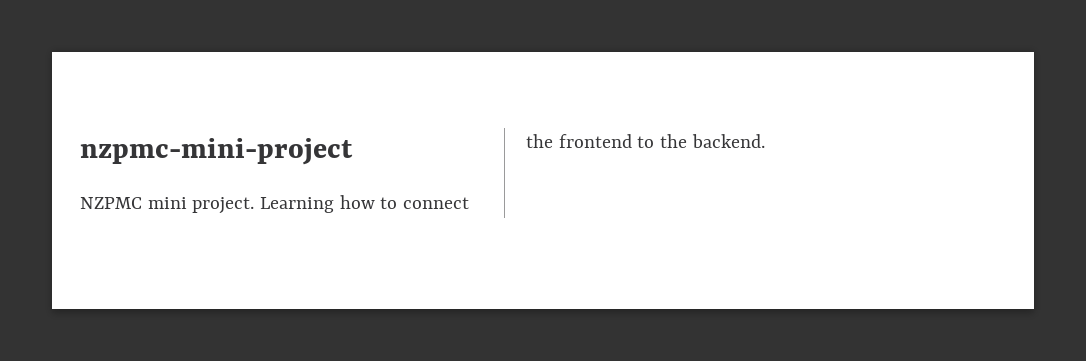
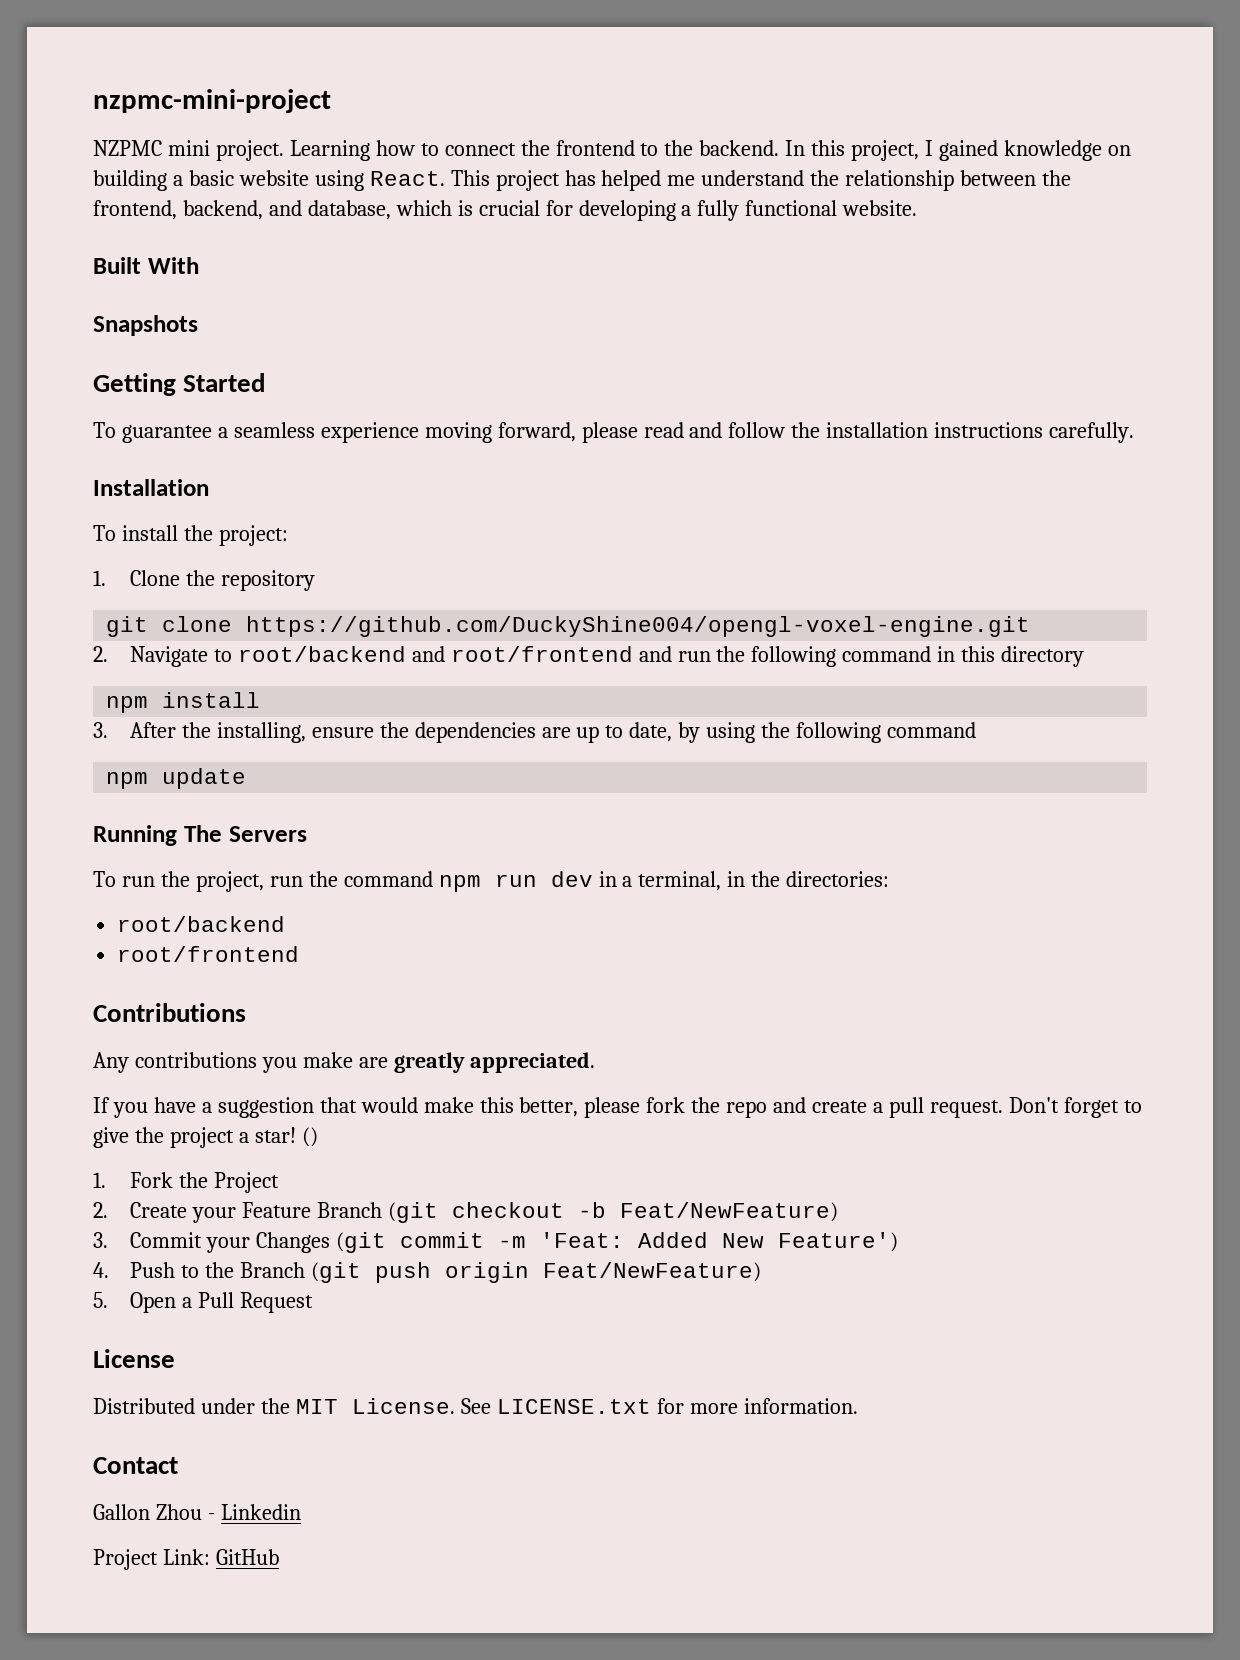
(765, 141) none -> [785,140,1131,161] [93,170,1072,191] [93,200,918,221] [93,257,199,274] [93,315,198,336] [93,373,266,396] [93,422,1135,443] [93,479,209,496] [93,525,288,546] [93,570,315,591] [106,616,1031,637] [93,646,1085,667] [106,692,261,713] [93,722,977,743] [106,768,247,789] [93,825,307,846] [93,871,890,892] [117,916,286,932] [117,946,300,962] [93,1003,246,1022] [93,1052,595,1073] [93,1097,1142,1118] [93,1127,318,1148] [93,1172,279,1193] [93,1202,838,1223] [93,1232,898,1253] [93,1262,761,1283] [93,1292,313,1313] [93,1349,175,1368] [93,1398,858,1414] [93,1457,178,1474] [93,1504,301,1520] [93,1549,279,1570] In this project, I gained knowledge on building a basic website using React. This project has helped me understand the relationship between the frontend, backend, and database, which is crucial for developing a fully functional website. // Built With // Snapshots // Getting Started // To guarantee a seamless experience moving forward, please read and follow the installation instructions carefully. // Installation // To install the project: // 1. Clone the repository // git clone https://github.com/DuckyShine004/opengl-voxel-engine.git // 2. Navigate to root/backend and root/frontend and run the following command in this directory // npm install // 3. After the installing, ensure the dependencies are up to date, by using the following command // npm update // Running The Servers // To run the project, run the command npm run dev in a terminal, in the directories: // root/backend // root/frontend // Contributions // Any contributions you make are greatly appreciated. // If you have a suggestion that would make this better, please fork the repo and create a pull request. Don't forget to give the project a star! () // 1. Fork the Project // 2. Create your Feature Branch (git checkout -b Feat/NewFeature) // 3. Commit your Changes (git commit -m 'Feat: Added New Feature') // 4. Push to the Branch (git push origin Feat/NewFeature) // 5. Open a Pull Request // License // Distributed under the MIT License. See LICENSE.txt for more information. // Contact // Gallon Zhou - Linkedin // Project Link: GitHub

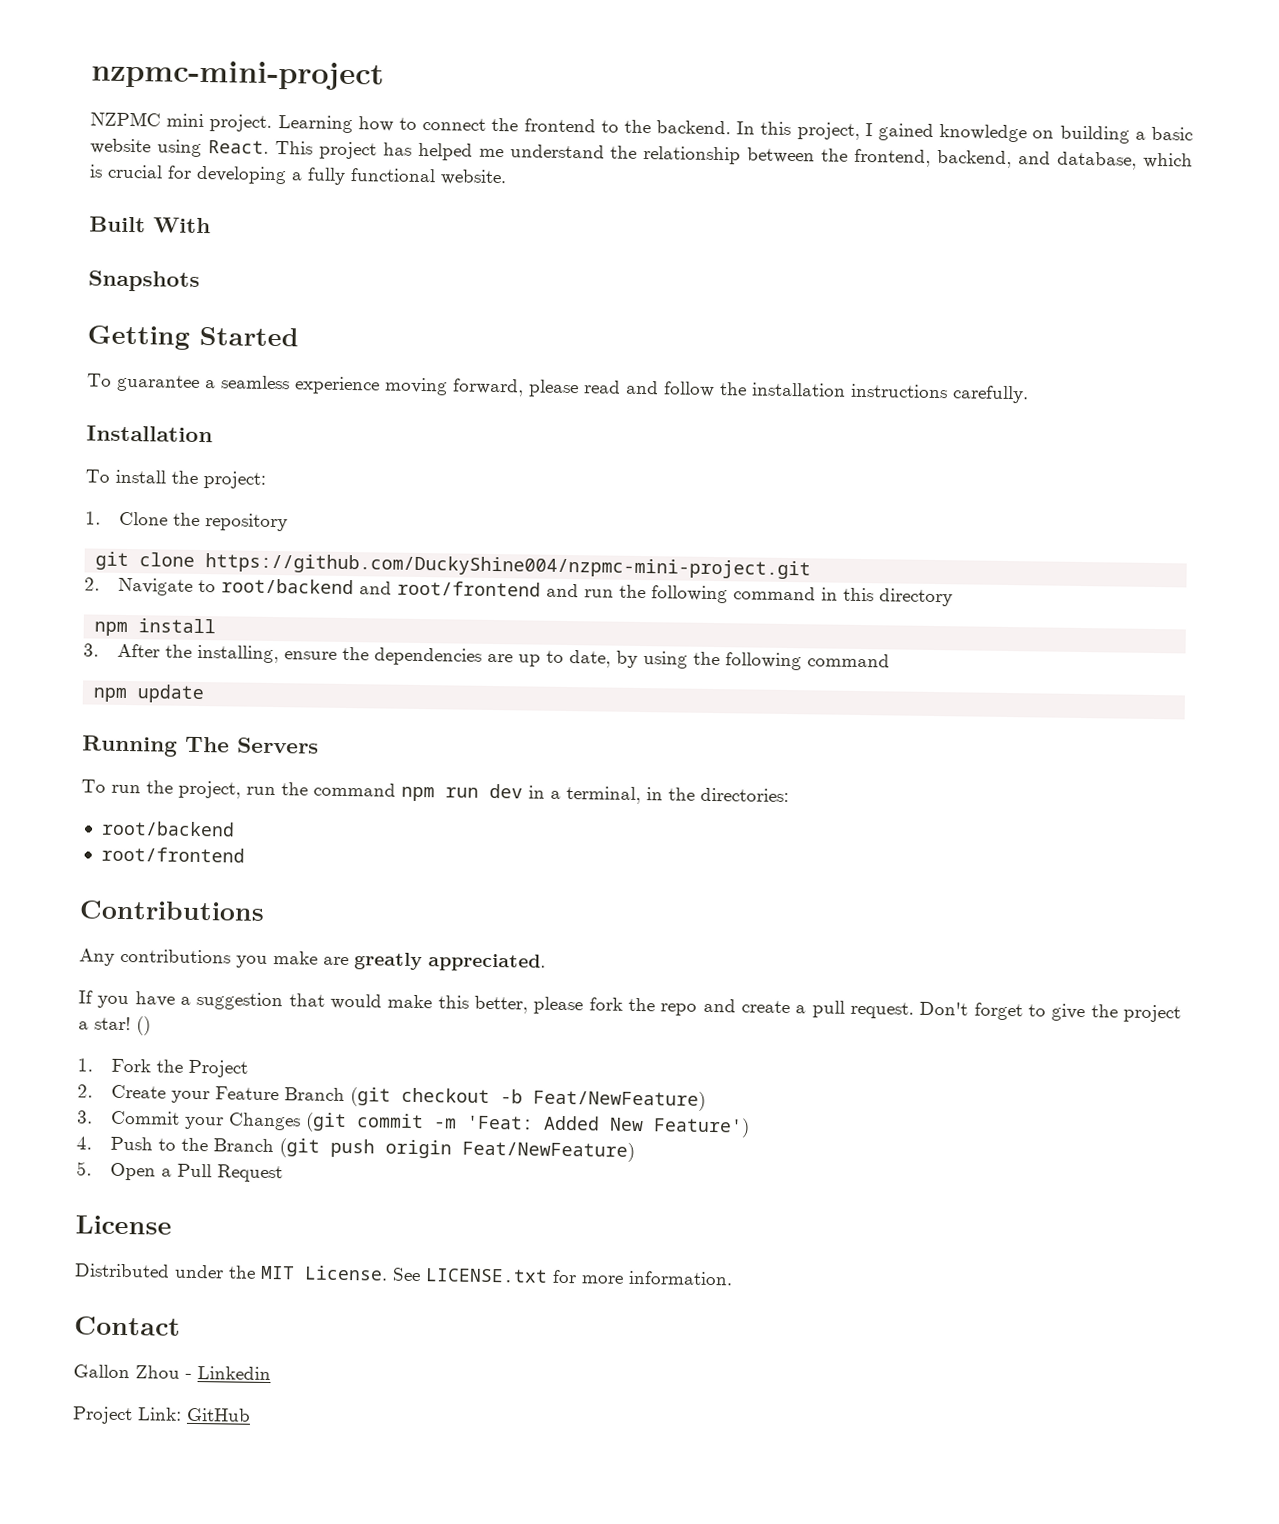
[246,616,1031,637] https://github.com/DuckyShine004/opengl-voxel-engine.git -> [205,553,812,580] https://github.com/DuckyShine004/nzpmc-mini-project.git

